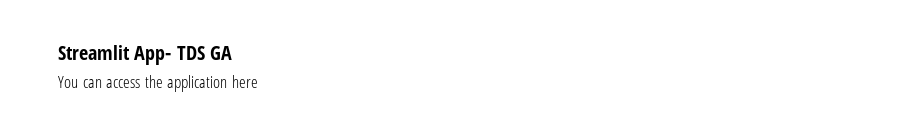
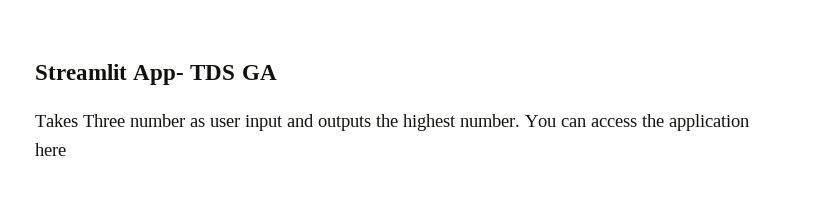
(233, 53) none -> [35,114,520,131] Takes Three number as user input and outputs the highest number.

